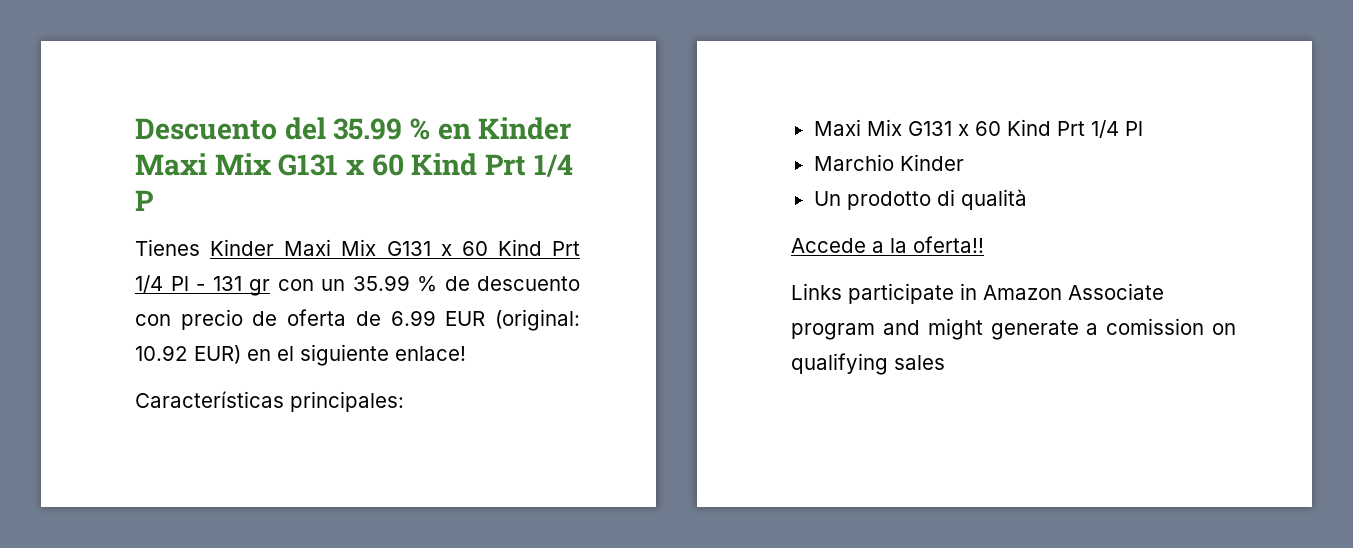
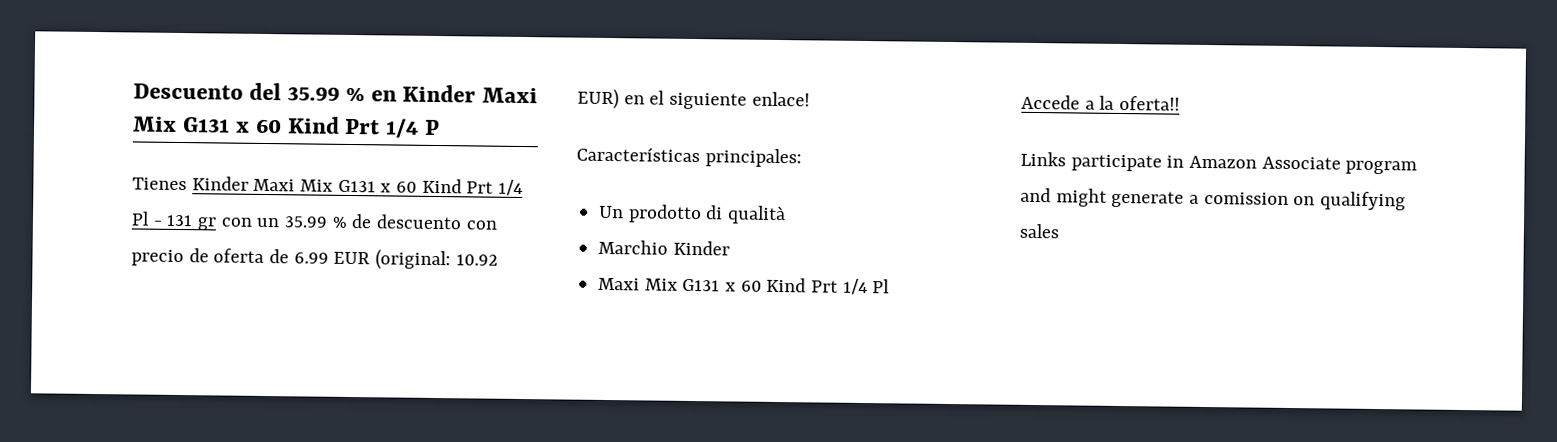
[813,119,1143,138] [813,154,964,171] [813,189,1027,210] // Maxi Mix G131 x 60 Kind Prt 1/4 Pl // Marchio Kinder // Un prodotto di qualità -> [599,204,787,225] [598,239,730,256] [598,277,891,296] // Un prodotto di qualità // Marchio Kinder // Maxi Mix G131 x 60 Kind Prt 1/4 Pl

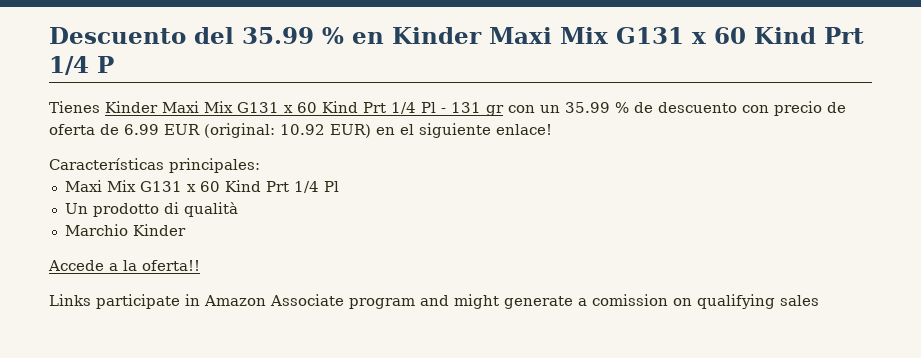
[599,204,787,225] [598,239,730,256] [598,277,891,296] // Un prodotto di qualità // Marchio Kinder // Maxi Mix G131 x 60 Kind Prt 1/4 Pl -> [64,180,339,193] [64,202,238,217] [64,224,186,236] // Maxi Mix G131 x 60 Kind Prt 1/4 Pl // Un prodotto di qualità // Marchio Kinder

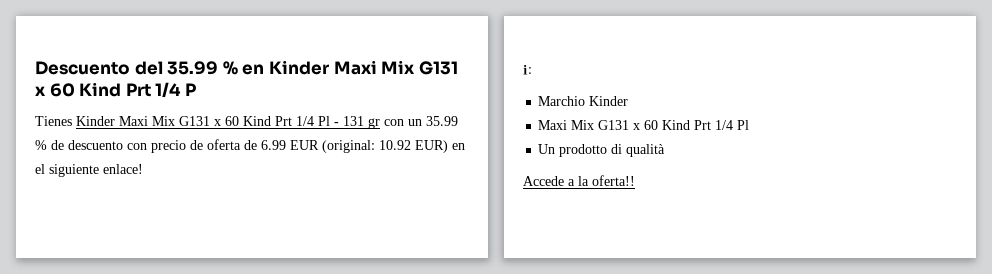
[49,158,260,173] Características principales: -> [523,64,532,75] [538,96,629,106] ℹ: // Marchio Kinder
[64,224,186,236] // Marchio Kinder -> (666, 150) none
[49,294,819,309] // Links participate in Amazon Associate program and might generate a comission on qualifying sales -> (635, 180) none

